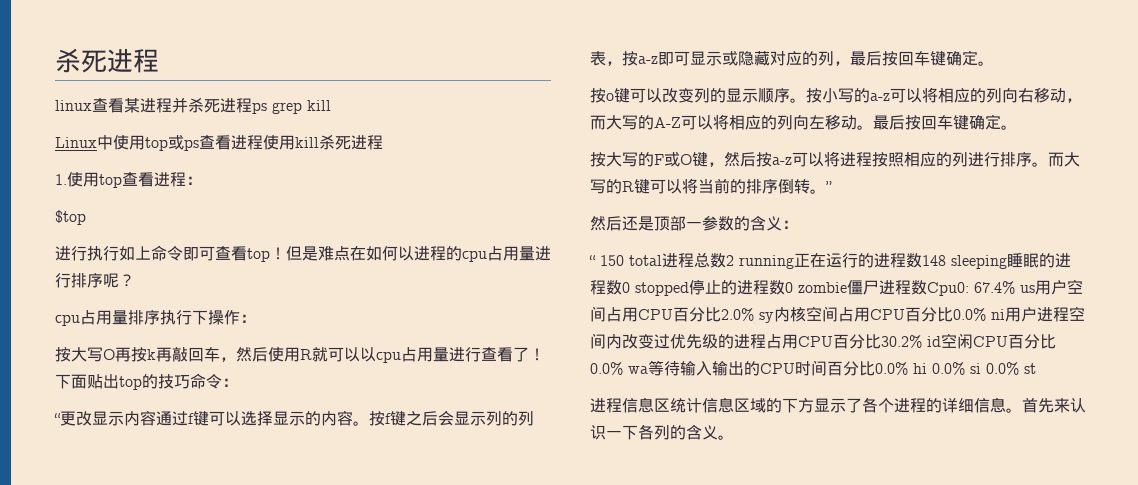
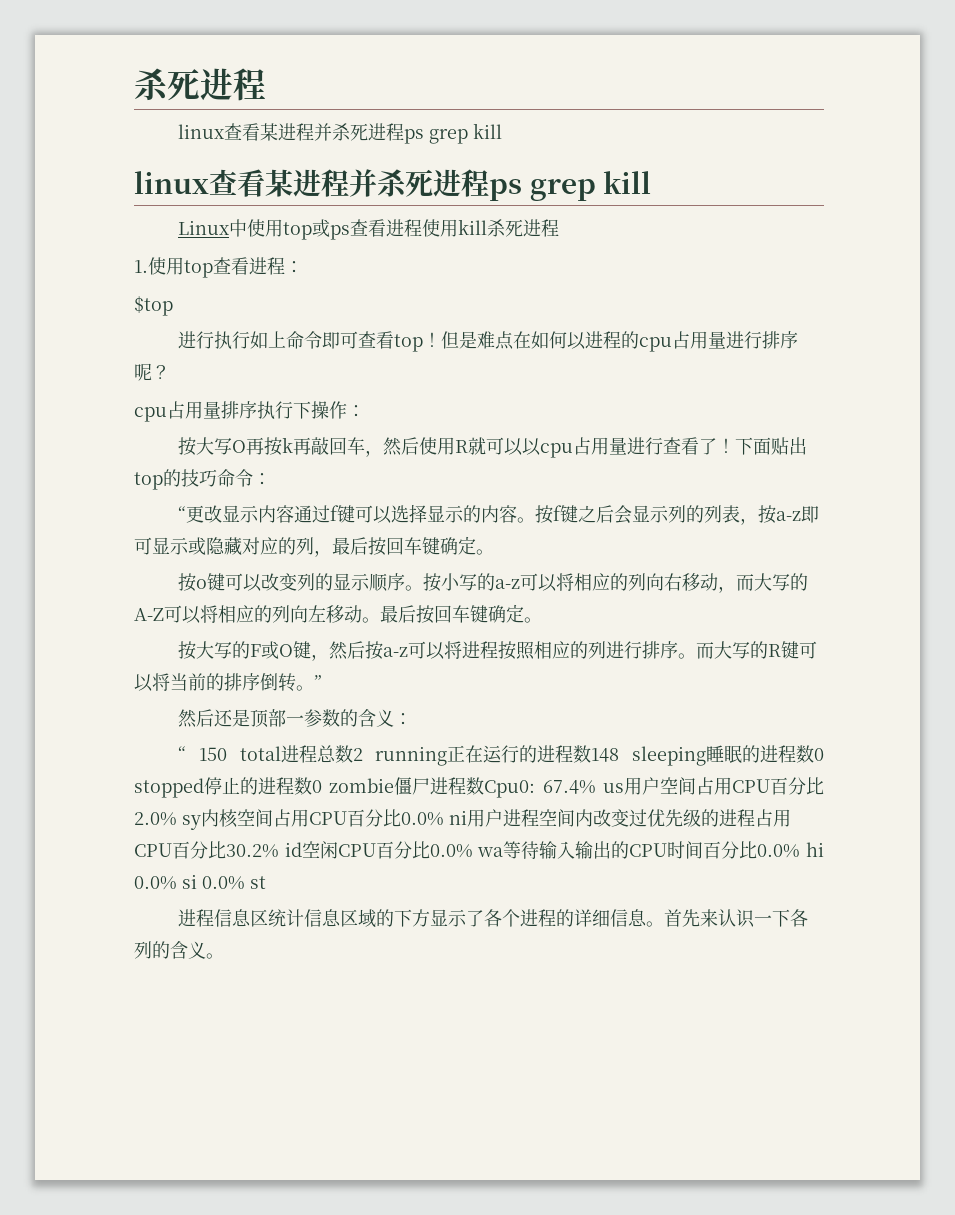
(331, 105) none -> [134,169,652,201] // linux查看某进程并杀死进程ps grep kill

